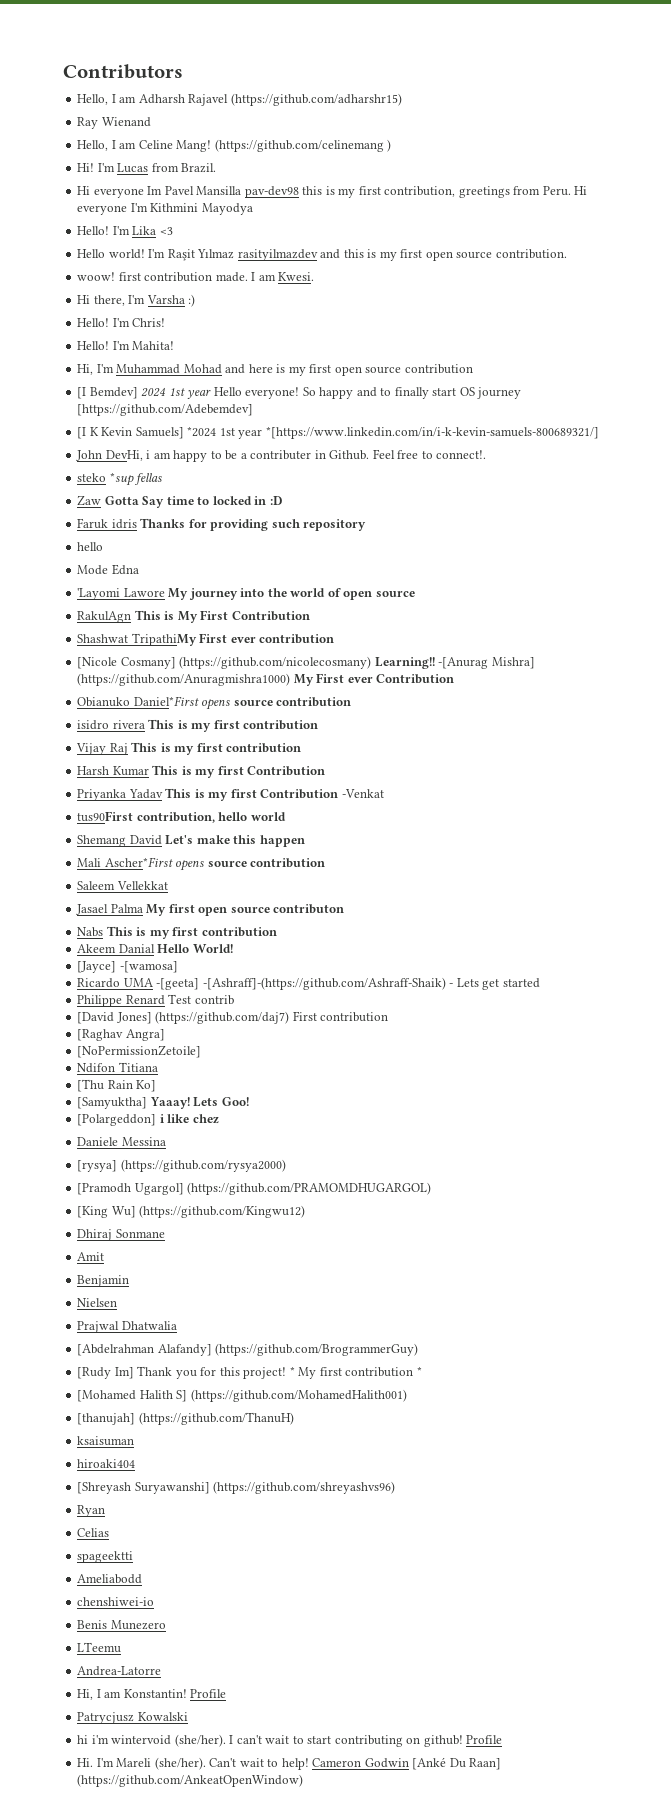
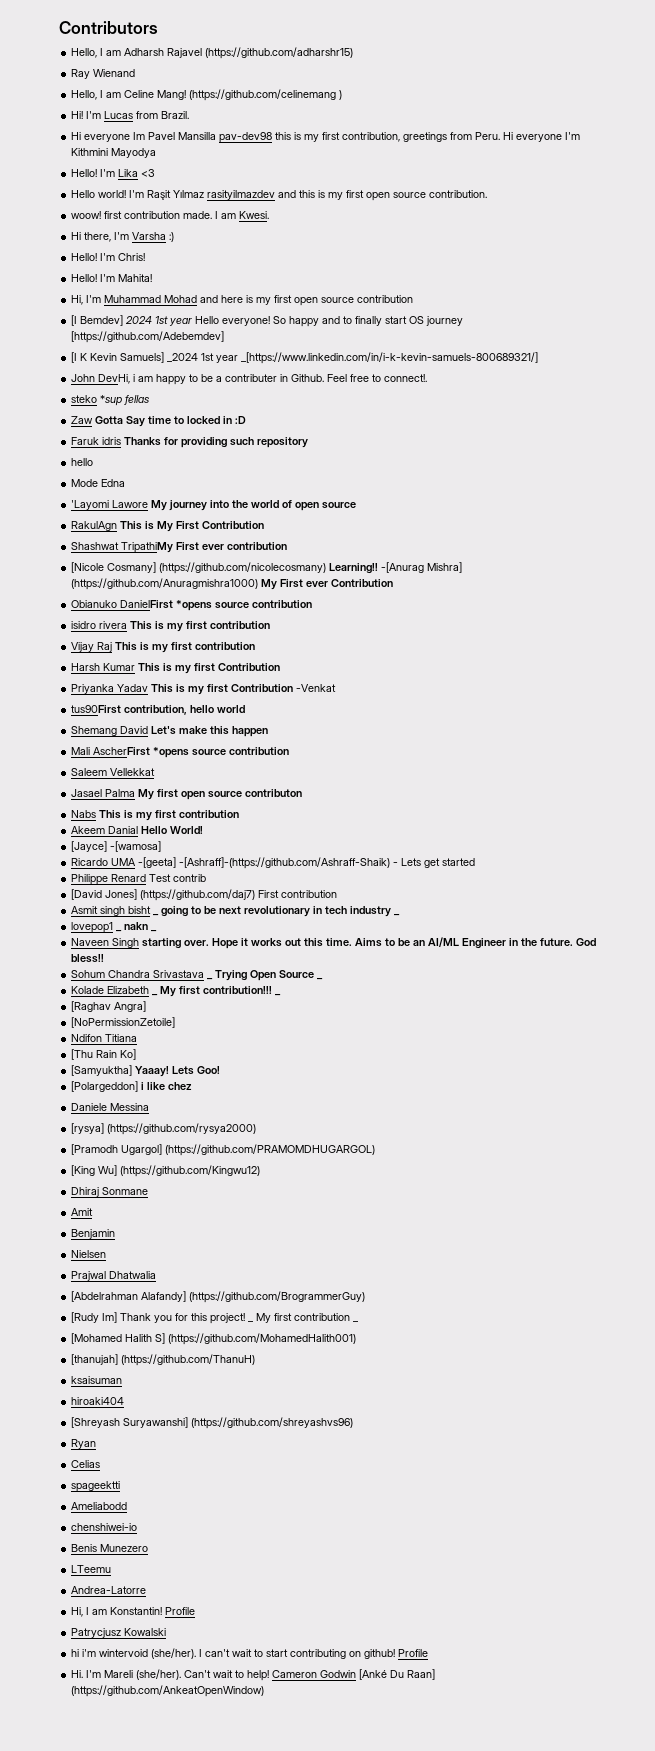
[187,426,599,439] *2024 1st year *[https://www.linkedin.com/in/i-k-kevin-samuels-800689321/] -> [167,352,539,364] _2024 1st year _[https://www.linkedin.com/in/i-k-kevin-samuels-800689321/]
[133,696,231,710] Daniel*First opens -> [120,600,213,611] DanielFirst *opens
[104,857,205,871] Ascher*First opens -> [93,747,190,758] AscherFirst *opens
(389, 1017) none -> [71,906,152,916] [153,906,401,917] [71,922,123,933] [124,922,149,930] [151,930,158,932] [71,937,597,949] [71,954,105,963] [71,970,205,978] [207,970,315,981] [317,978,324,980] [71,986,150,994] [152,986,273,997] [275,994,282,996] // Asmit singh bisht _ going to be next revolutionary in tech industry _ // lovepop1 _ nakn _ // Naveen Singh starting over. Hope it works out this time. Aims to be an AI/ML Engineer in the future. God bless!! // Sohum Chandra Srivastava _ Trying Open Source _ // Kolade Elizabeth _ My first contribution!!! _
[289,1366,295,1376] * -> [248,1321,254,1322] _
[416,1366,422,1376] * -> [353,1321,359,1322] _

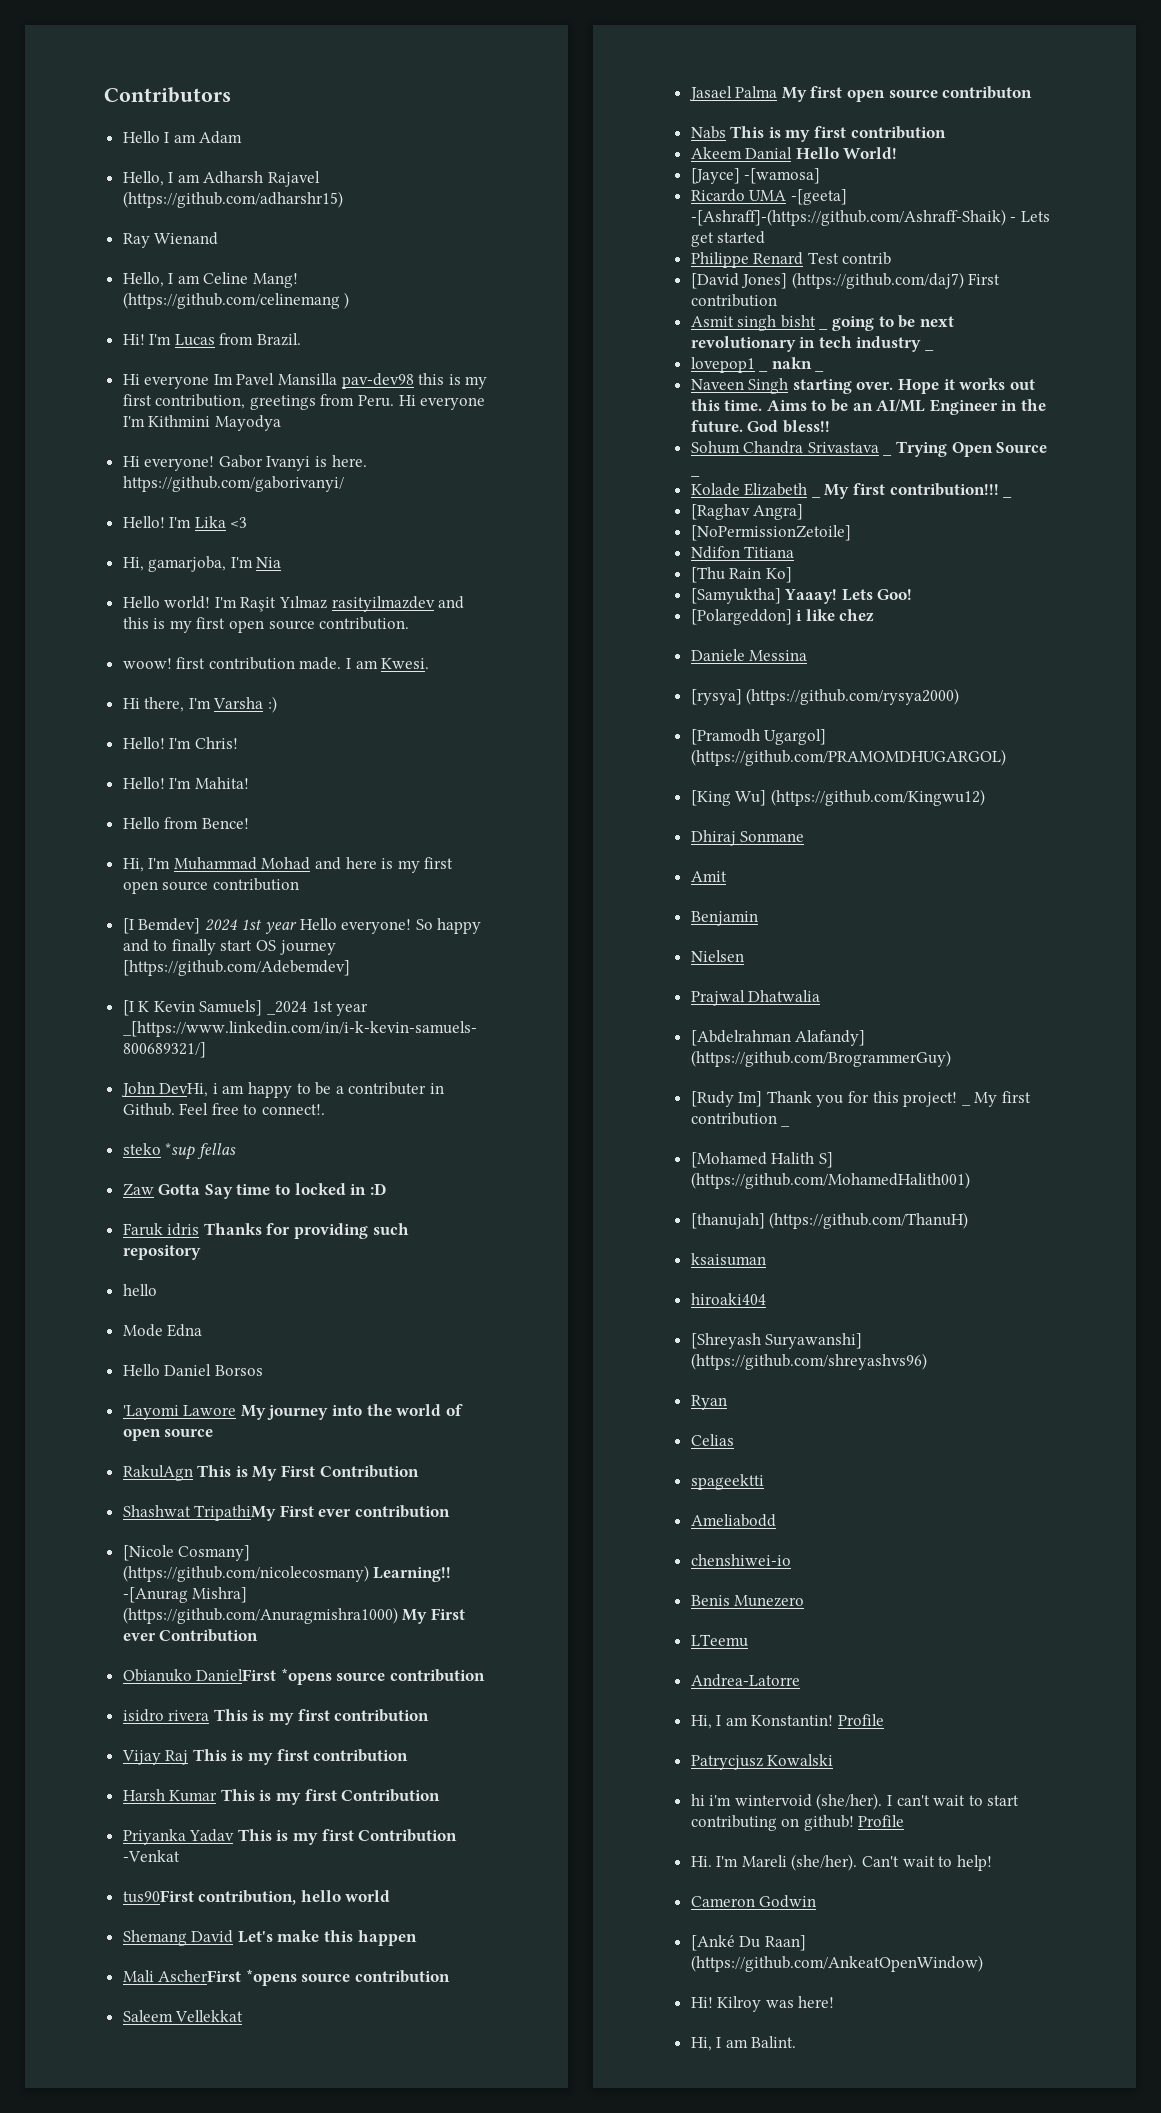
(158, 27) none -> [122,131,243,144] // Hello I am Adam
(157, 153) none -> [122,455,367,471] [122,476,344,492] // Hi everyone! Gabor Ivanyi is here. https://github.com/gaborivanyi/
(156, 173) none -> [122,556,282,572] // Hi, gamarjoba, I'm Nia
(153, 278) none -> [122,817,249,829] // Hello from Bence!
(126, 483) none -> [122,1364,263,1376] // Hello Daniel Borsos
(270, 1675) none -> (992, 1863) //
(357, 1674) none -> (817, 1901) //
(265, 1691) none -> [690,1996,835,2012] [690,2036,797,2051] // Hi! Kilroy was here! // Hi, I am Balint.

